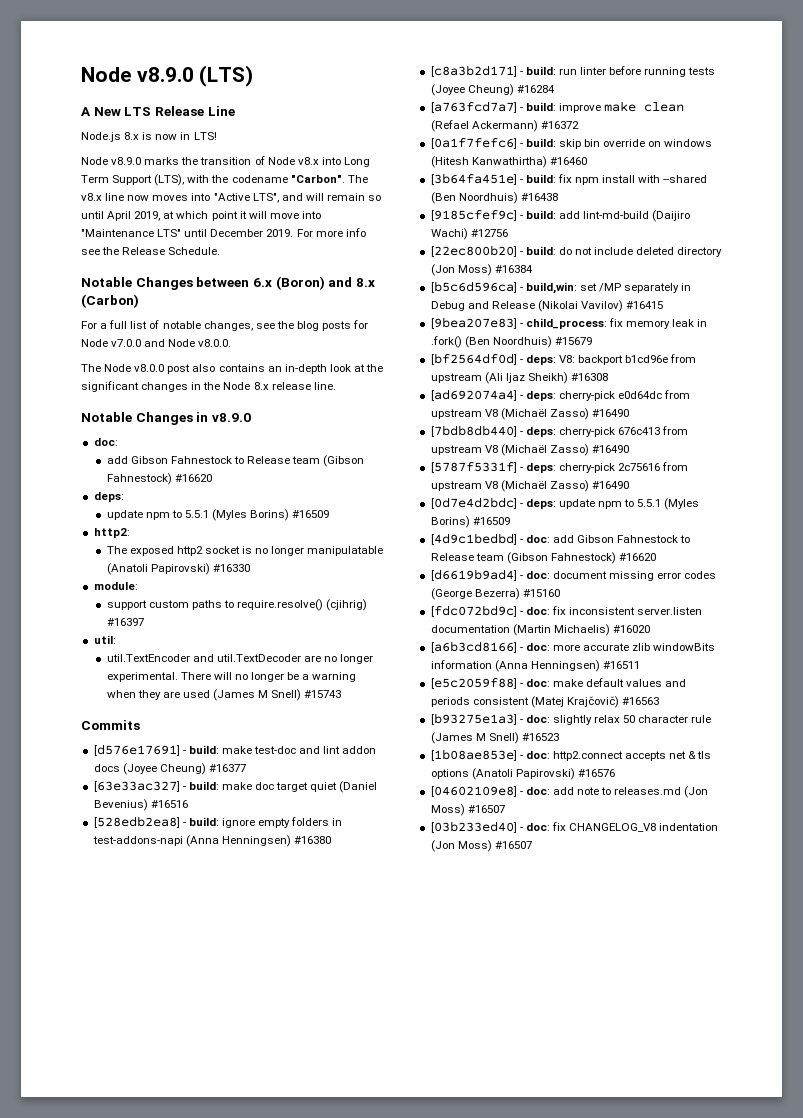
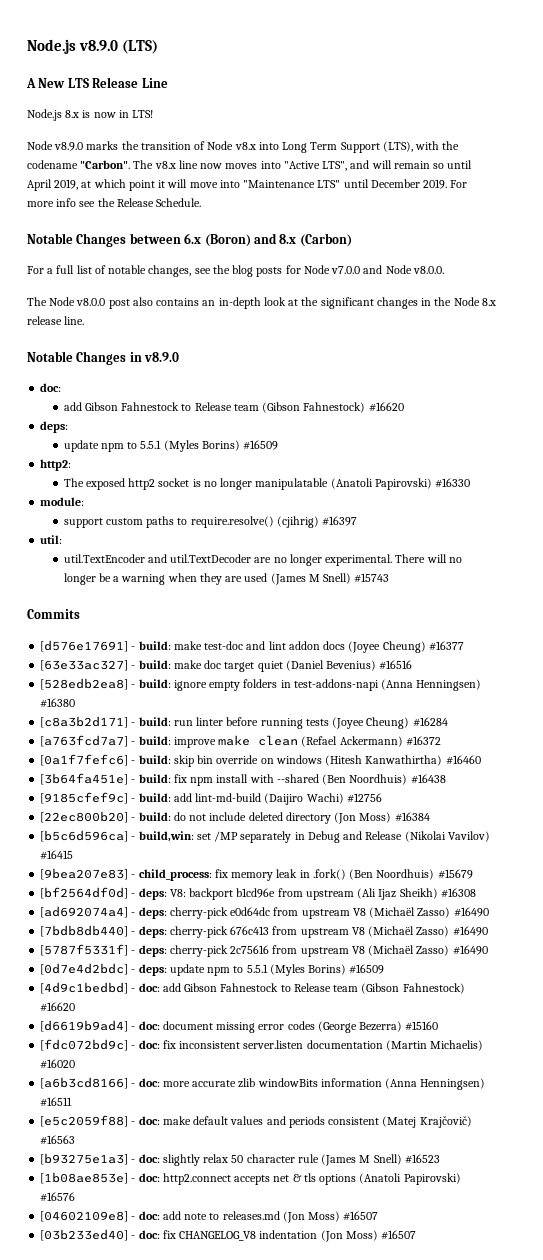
[81,67,131,82] Node -> [27,39,76,54] Node.js

